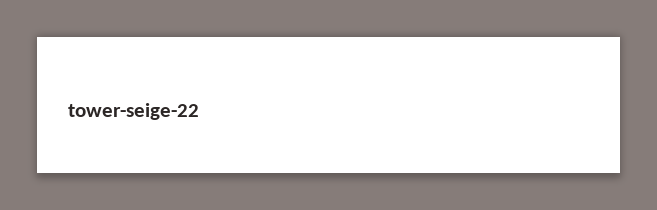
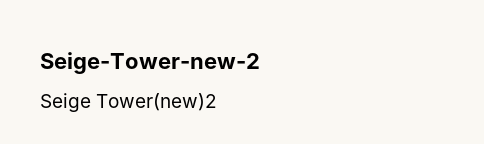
[68,103,199,120] tower-seige-22 -> [40,52,260,74] [40,93,218,112] Seige-Tower-new-2 // Seige Tower(new)2

